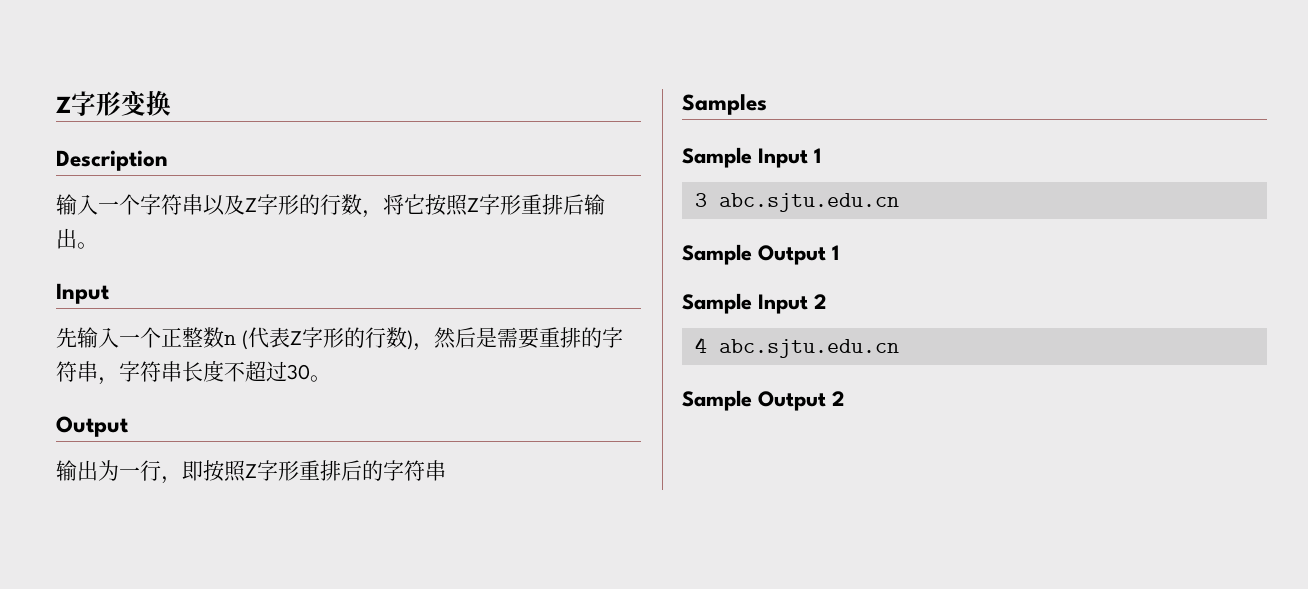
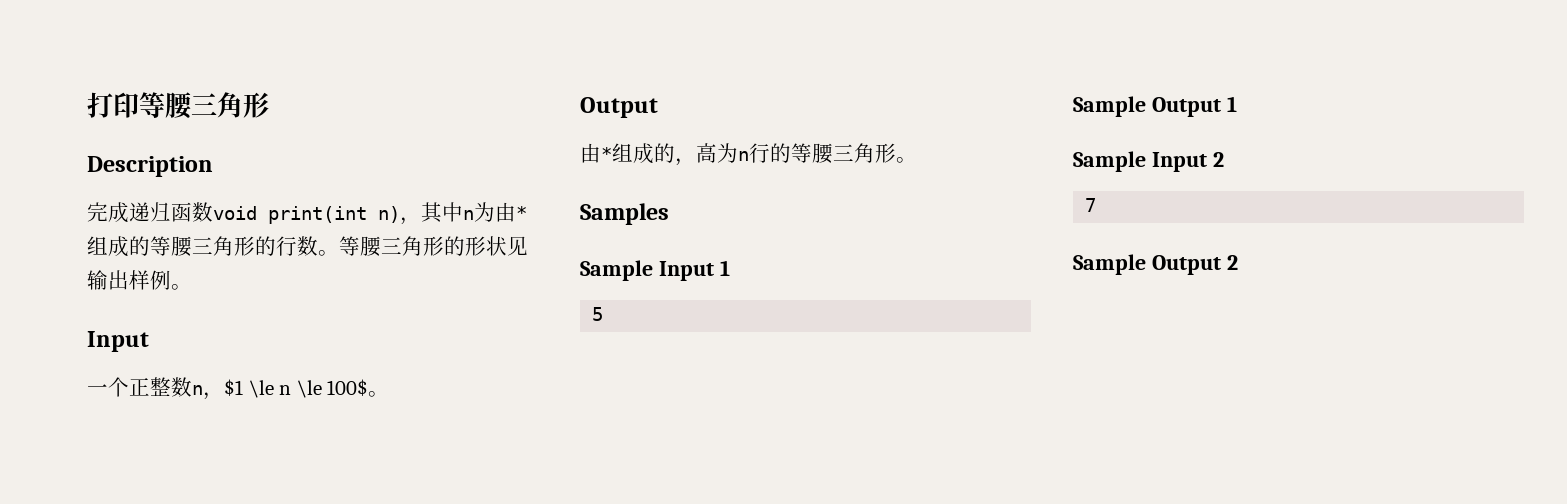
[56,90,171,116] Z字形变换 -> [87,92,269,119] 打印等腰三角形
[56,194,605,218] [56,228,77,249] 输入一个字符串以及Z字形的行数，将它按照Z字形重排后输出 -> [87,202,527,225] [87,236,528,257] [87,270,171,290] 完成递归函数void print(int n)，其中n为由*组成的等腰三角形的行数。等腰三角形的形状见输出样例
[56,327,119,348] 先输入 -> (149, 341) none
[241,327,623,351] [56,360,331,385] [56,416,128,437] [56,460,446,484] (代表Z字形的行数)，然后是需要重排的字符串，字符串长度不超过30。 // Output // 输出为一行，即按照Z字形重排后的字符串 -> [203,379,390,400] [580,97,658,118] [580,143,917,166] ，$1 \le n \le 100$。 // Output // 由*组成的，高为n行的等腰三角形。
[694,193,899,212] 3 abc.sjtu.edu.cn -> [592,307,604,321] 5
[694,337,899,358] 4 abc.sjtu.edu.cn -> [1085,198,1097,212] 7

